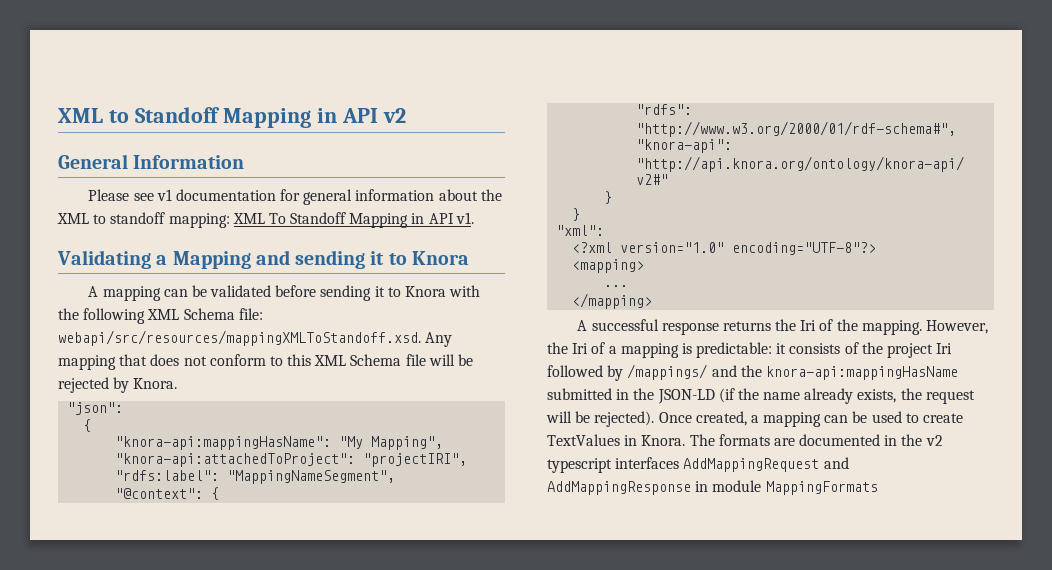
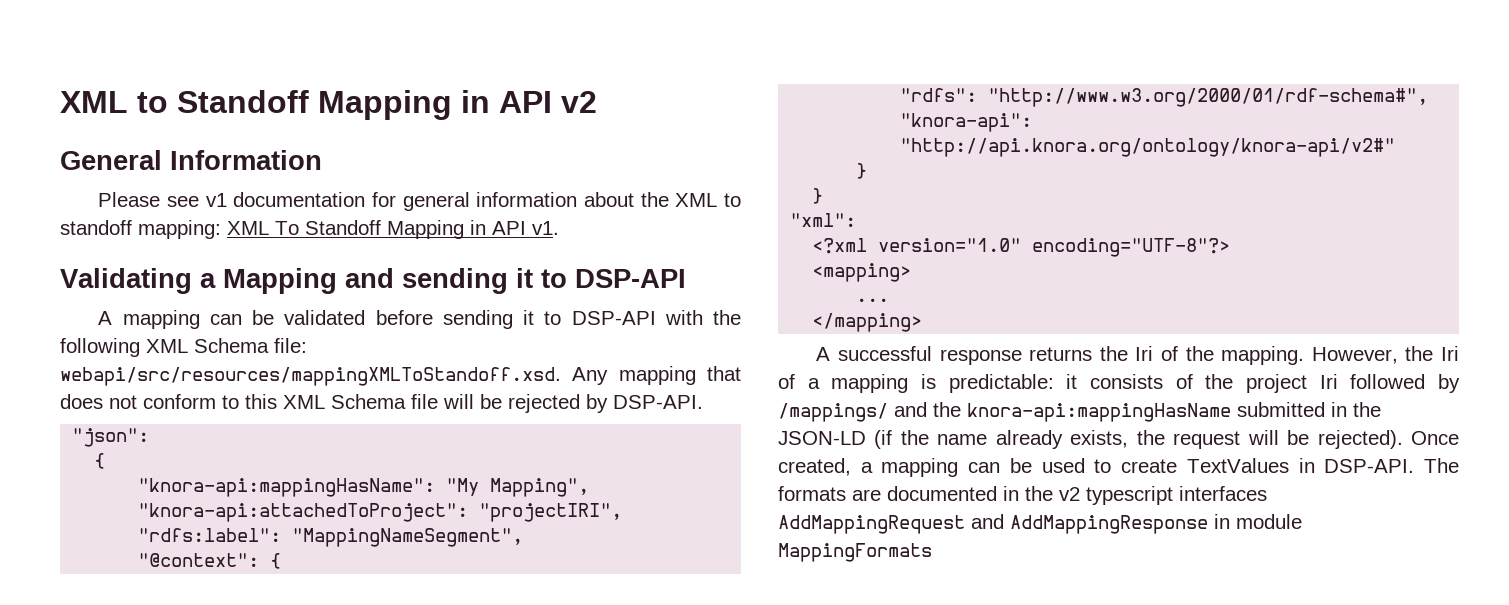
[411,251,469,265] Knora -> [575,269,686,288] DSP-API
[405,286,447,297] Knora -> [571,311,656,325] DSP-API
[133,378,178,389] Knora. -> [613,395,703,409] DSP-API.
[641,435,686,446] Knora. -> [1324,459,1415,473] DSP-API.

